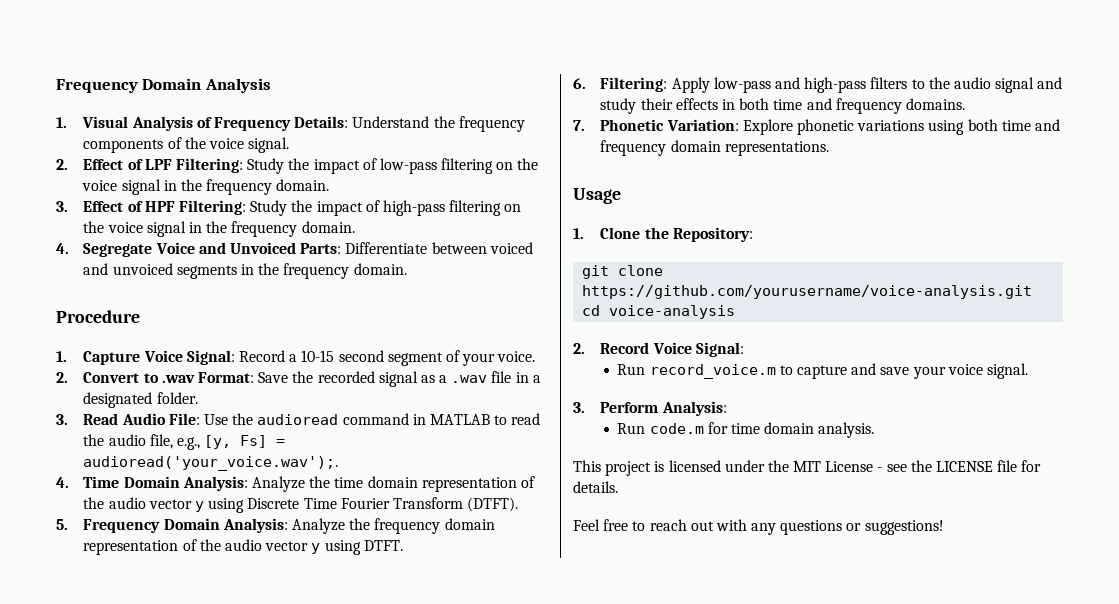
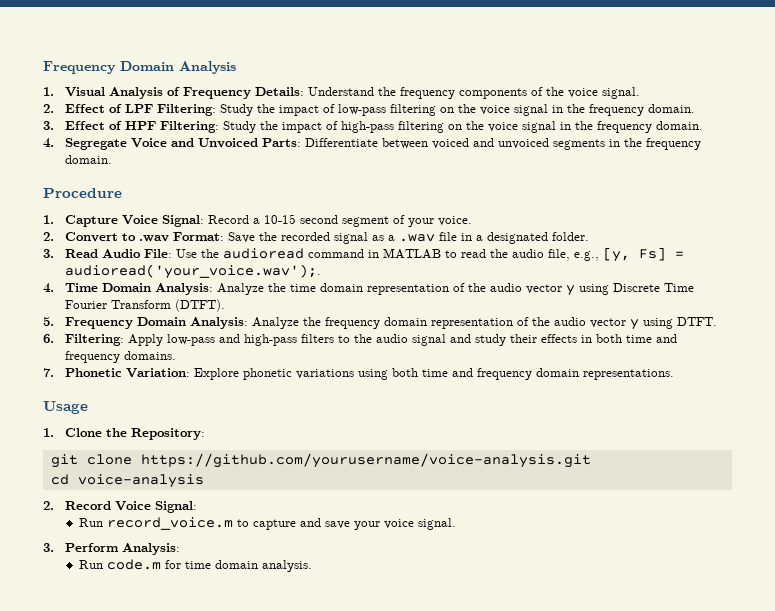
[573,460,1042,476] [573,481,618,493] [573,519,944,535] // This project is licensed under the MIT License - see the LICENSE file for details. // Feel free to reach out with any questions or suggestions! -> (313, 566) none

